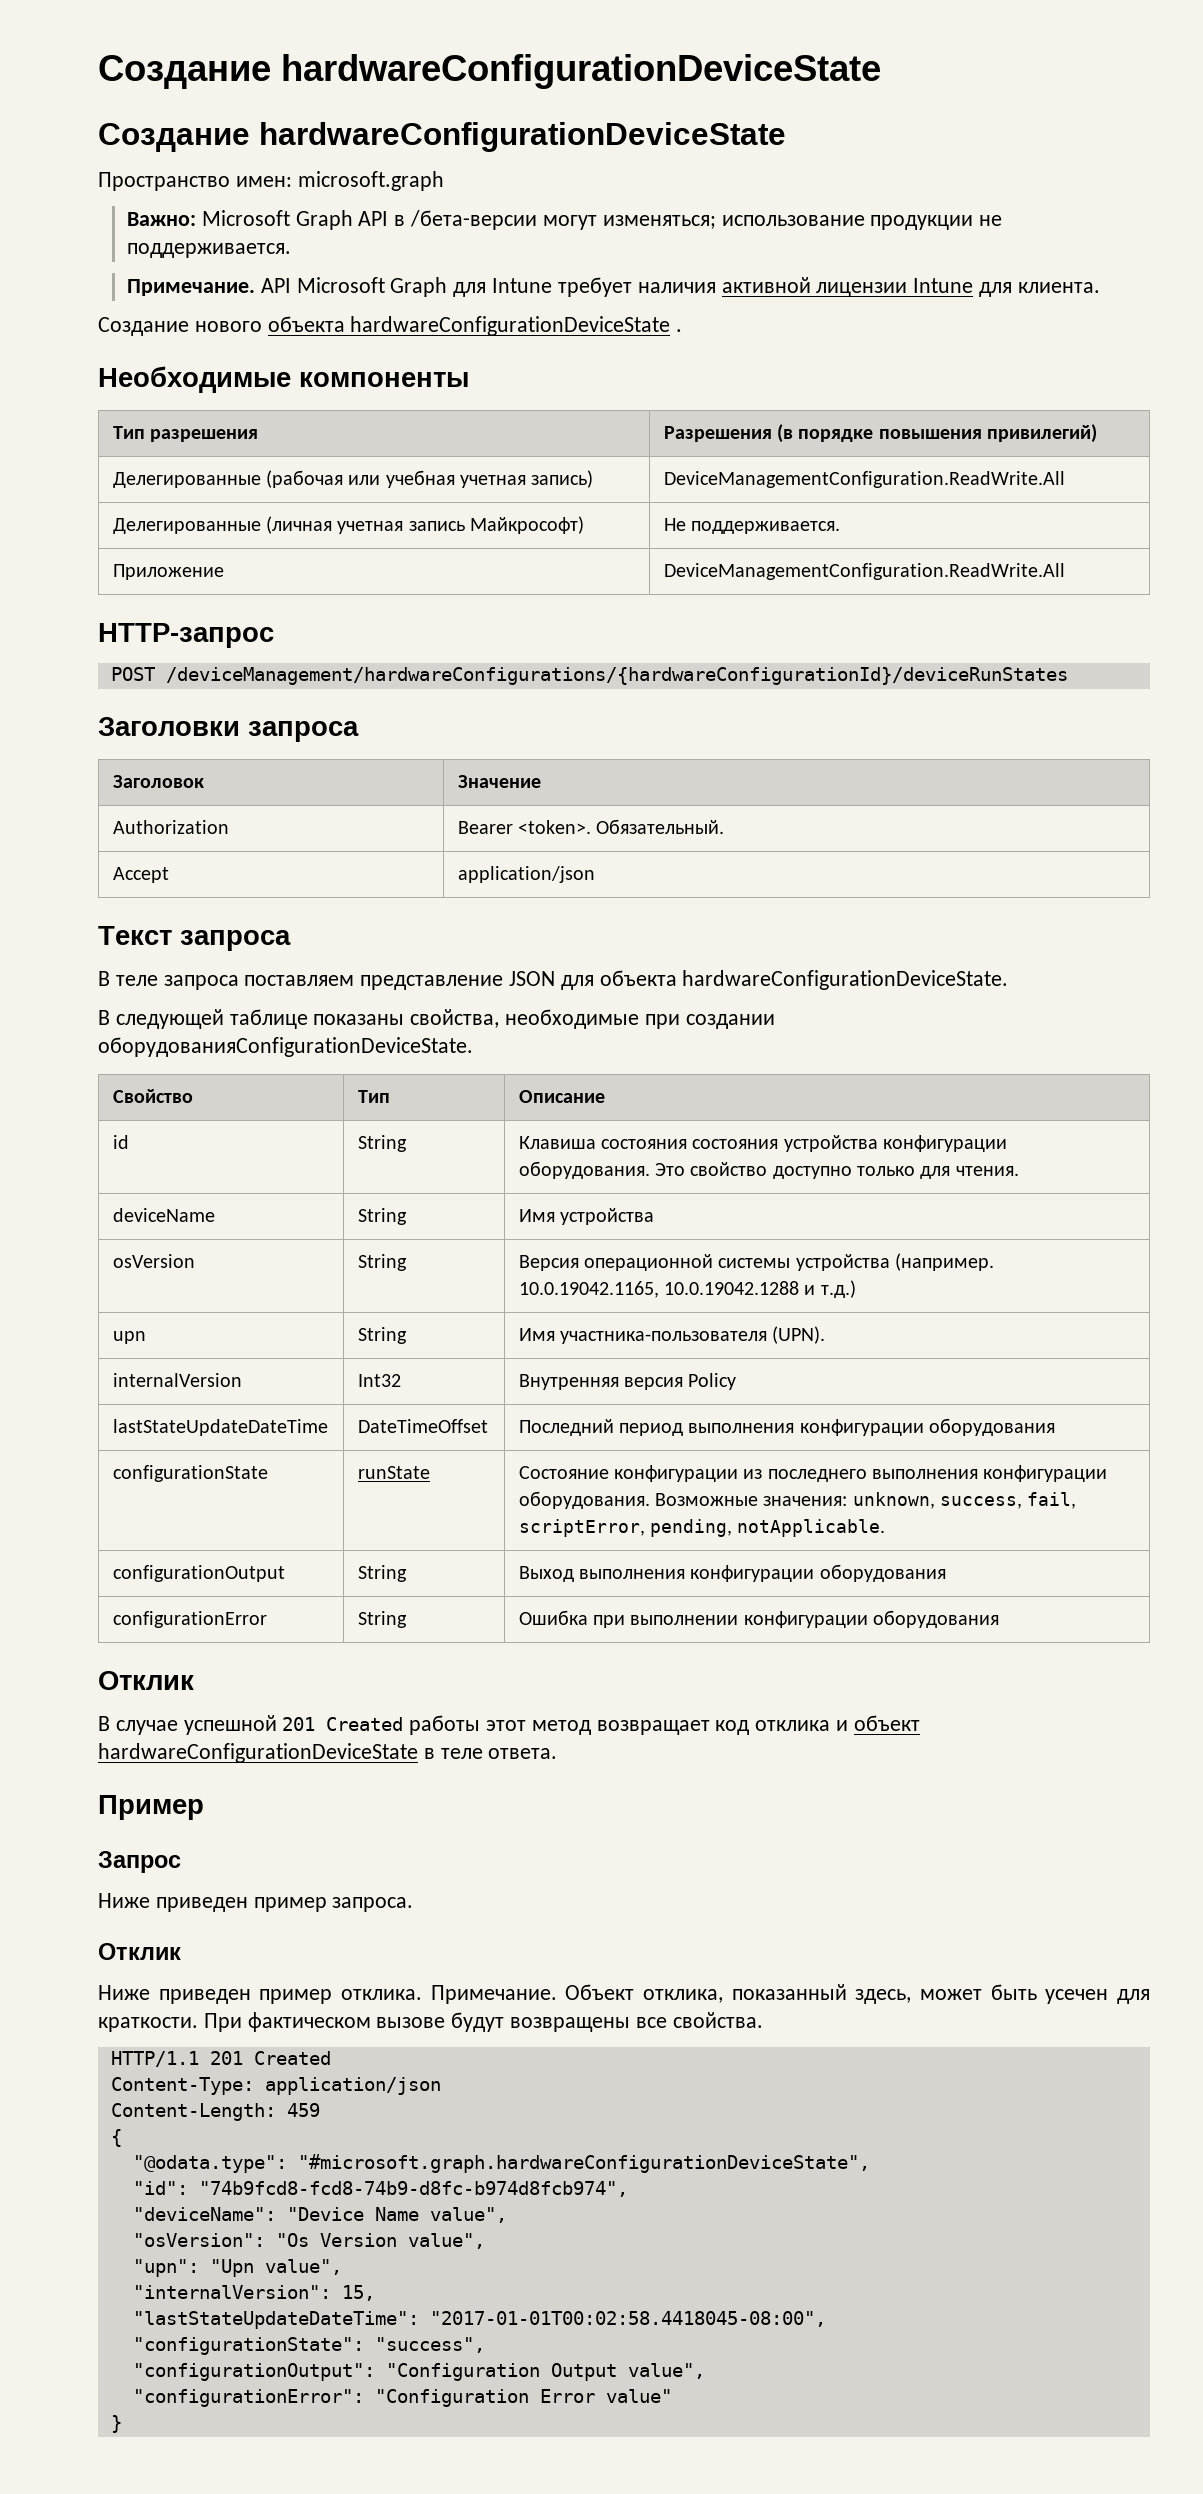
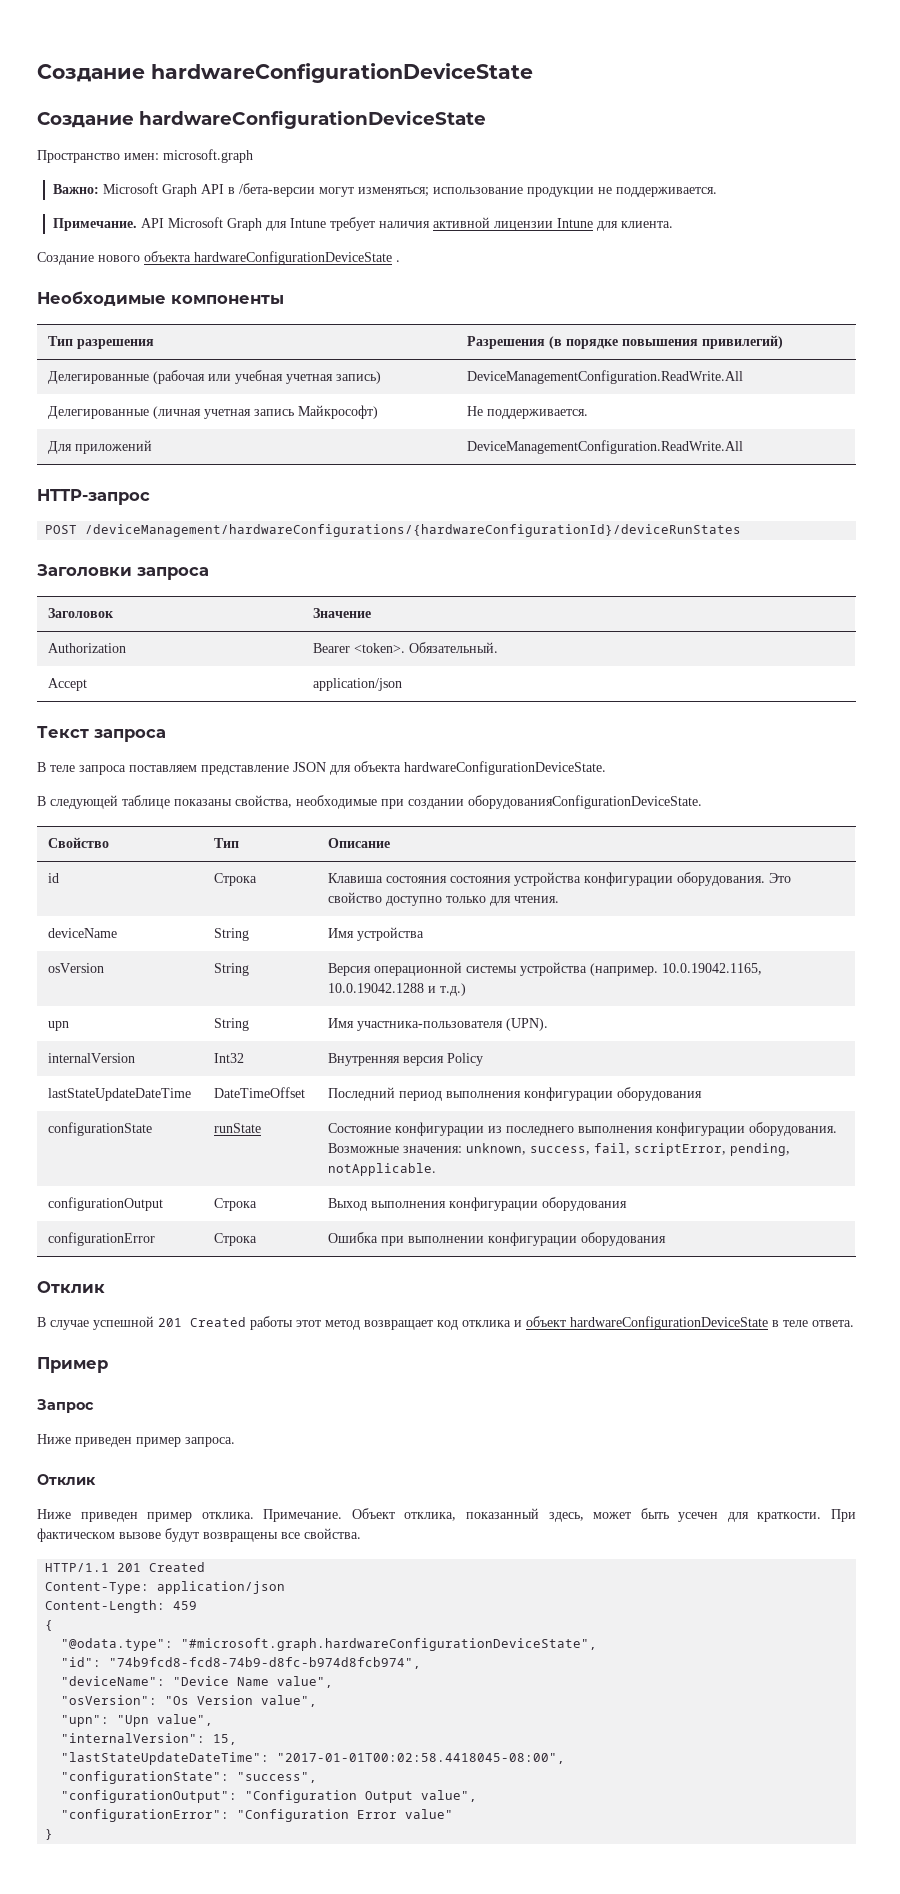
[112,564,224,580] Приложение -> [48,440,153,454] Для приложений
[357,1135,407,1152] String -> [214,873,258,886] Строка
[357,1565,407,1582] String -> [214,1198,258,1211] Строка
[357,1611,407,1628] String -> [214,1233,258,1246] Строка

